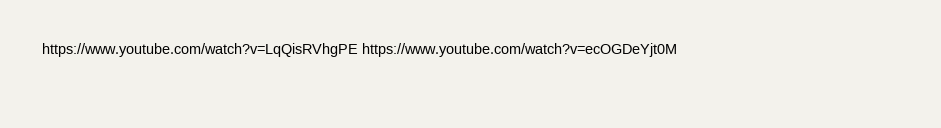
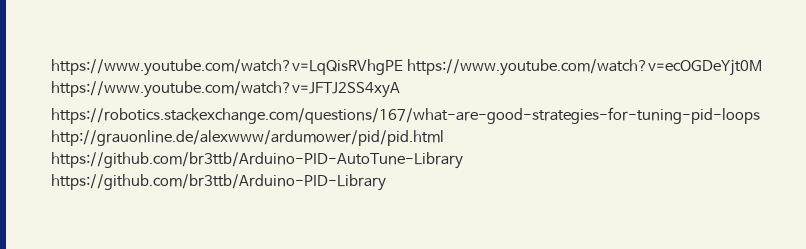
(677, 50) none -> [51,81,400,98] [51,107,760,124] [51,130,444,146] [51,152,463,169] [51,174,386,191] https://www.youtube.com/watch?v=JFTJ2SS4xyA // https://robotics.stackexchange.com/questions/167/what-are-good-strategies-for-tuning-pid-loops http://grauonline.de/alexwww/ardumower/pid/pid.html https://github.com/br3ttb/Arduino-PID-AutoTune-Library https://github.com/br3ttb/Arduino-PID-Library

